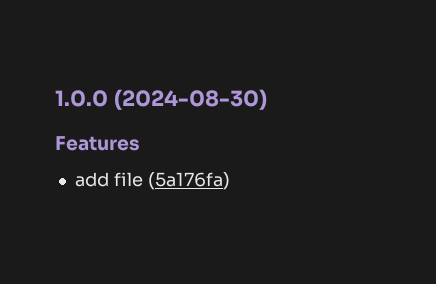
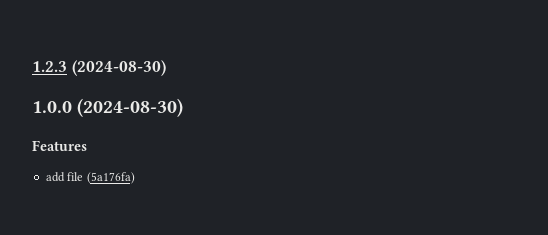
(55, 98) none -> [32,60,166,76] 1.2.3 (2024-08-30) //

